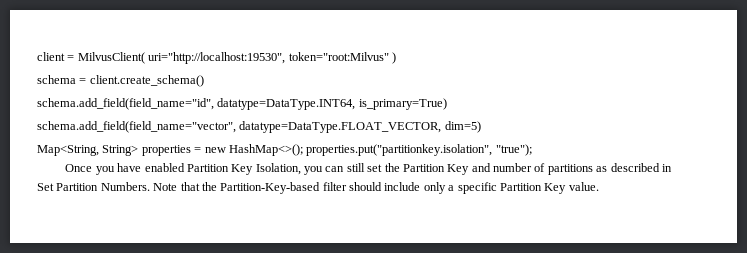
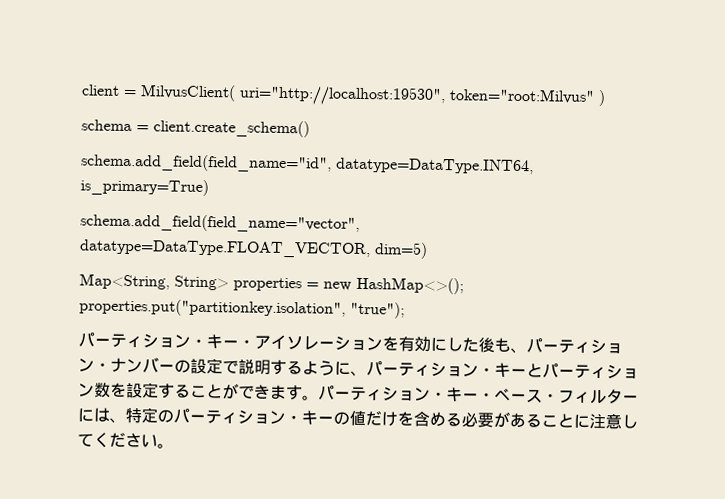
[65,163,672,175] [37,182,599,194] Once you have enabled Partition Key Isolation, you can still set the Partition Key and number of partitions as described in Set Partition Numbers. Note that the Partition-Key-based filter should include only a specific Partition Key value. -> [78,332,623,354] [78,357,639,379] [78,382,639,405] [77,407,638,430] [77,432,174,449] パーティション・キー・アイソレーションを有効にした後も、パーティション・ナンバーの設定で説明するように、パーティション・キーとパーティション数を設定することができます。パーティション・キー・ベース・フィルターには、特定のパーティション・キーの値だけを含める必要があることに注意してください。

